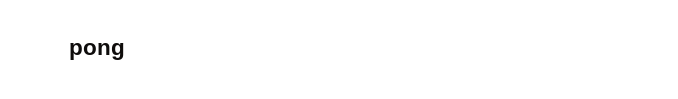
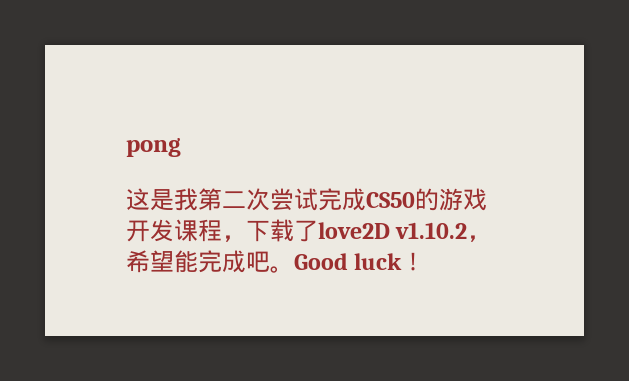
(125, 51) none -> [126,188,487,211] [126,219,492,242] [126,250,426,273] // 这是我第二次尝试完成CS50的游戏开发课程，下载了love2D v1.10.2，希望能完成吧。Good luck！

